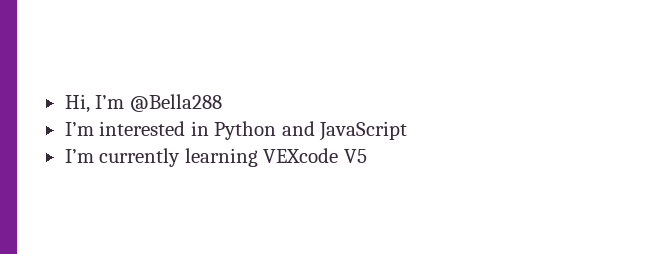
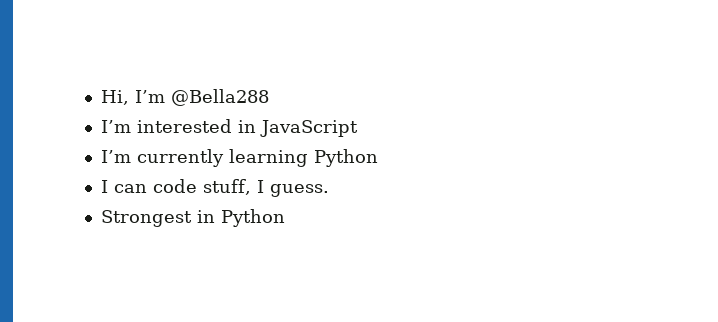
[214,121,315,140] Python and -> (256, 126) none
[263,148,367,163] VEXcode V5 -> [313,149,378,167] [100,179,329,197] [100,209,285,227] Python // I can code stuff, I guess. // Strongest in Python

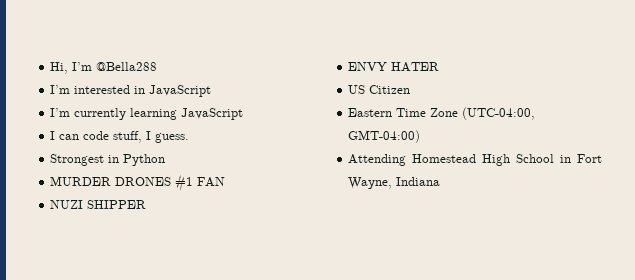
[313,149,378,167] Python -> [181,108,244,120] JavaScript
(285, 218) none -> [50,174,226,191] [50,200,147,209] [348,62,440,72] [348,85,411,94] [348,107,536,120] [348,130,421,143] [348,154,602,166] [348,177,441,189] // MURDER DRONES #1 FAN // NUZI SHIPPER // ENVY HATER // US Citizen // Eastern Time Zone (UTC-04:00, GMT-04:00) // Attending Homestead High School in Fort Wayne, Indiana

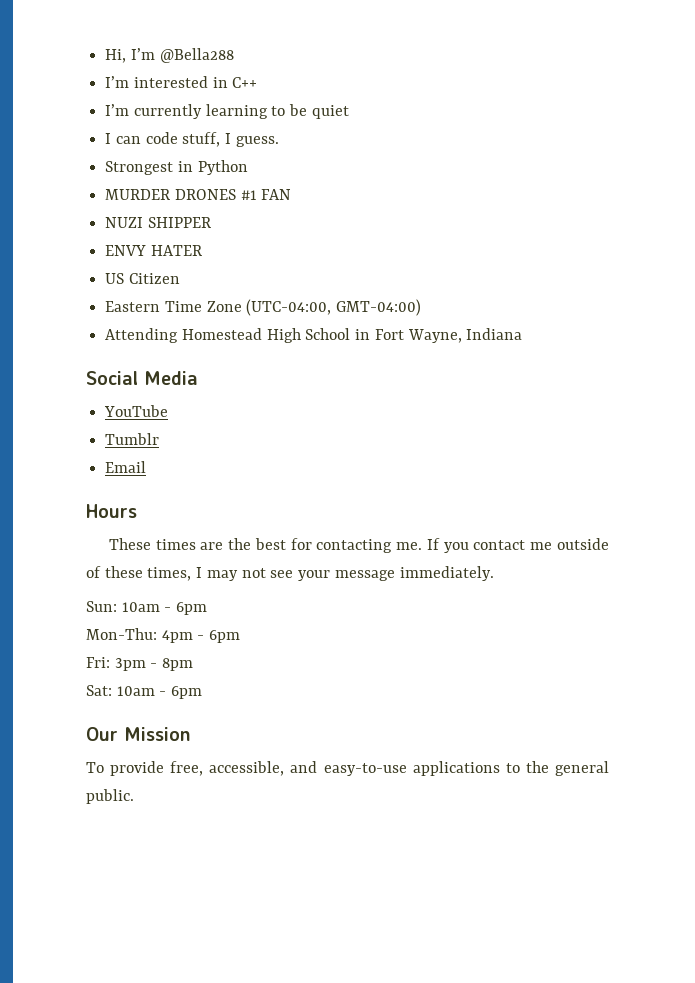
[149,85,212,97] JavaScript -> [232,77,258,88] C++
[181,108,244,120] JavaScript -> [271,104,349,119] to be quiet
(441, 181) none -> [86,371,198,385] [104,405,169,417] [105,433,160,445] [105,461,147,473] [86,504,137,518] [108,538,609,553] [86,566,494,581] [86,601,208,615] [86,628,241,643] [86,657,194,671] [86,685,203,699] [86,727,191,741] [86,761,609,776] [86,789,134,804] // Social Media // YouTube // Tumblr // Email // Hours // These times are the best for contacting me. If you contact me outside of these times, I may not see your message immediately. // Sun: 10am - 6pm // Mon-Thu: 4pm - 6pm // Fri: 3pm - 8pm // Sat: 10am - 6pm // Our Mission // To provide free, accessible, and easy-to-use applications to the general public.

